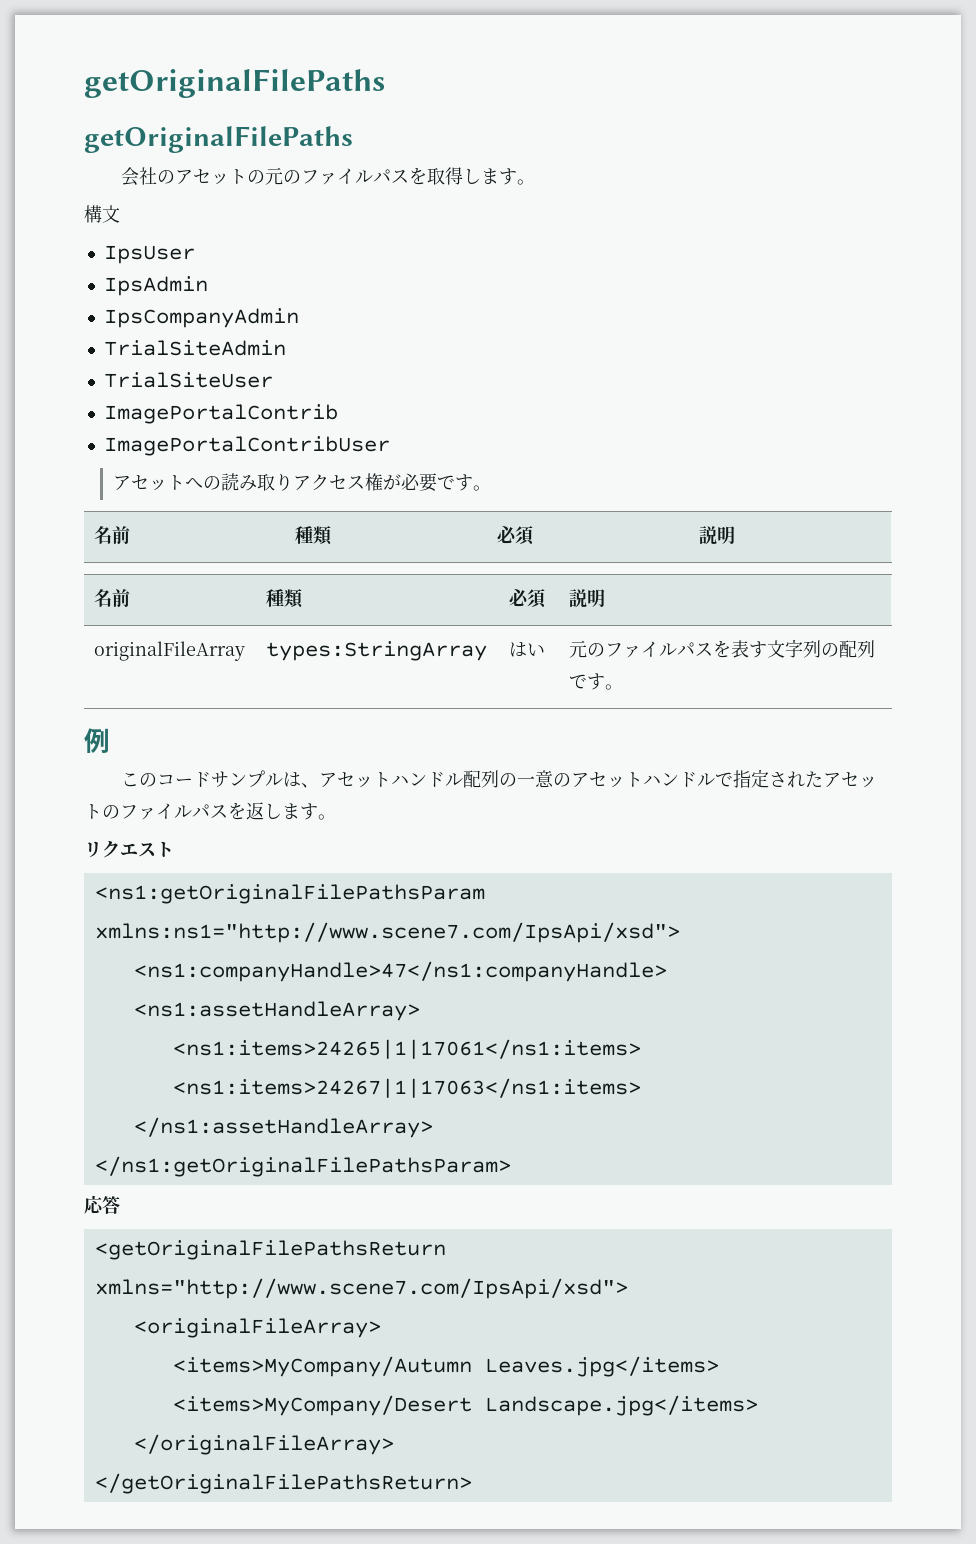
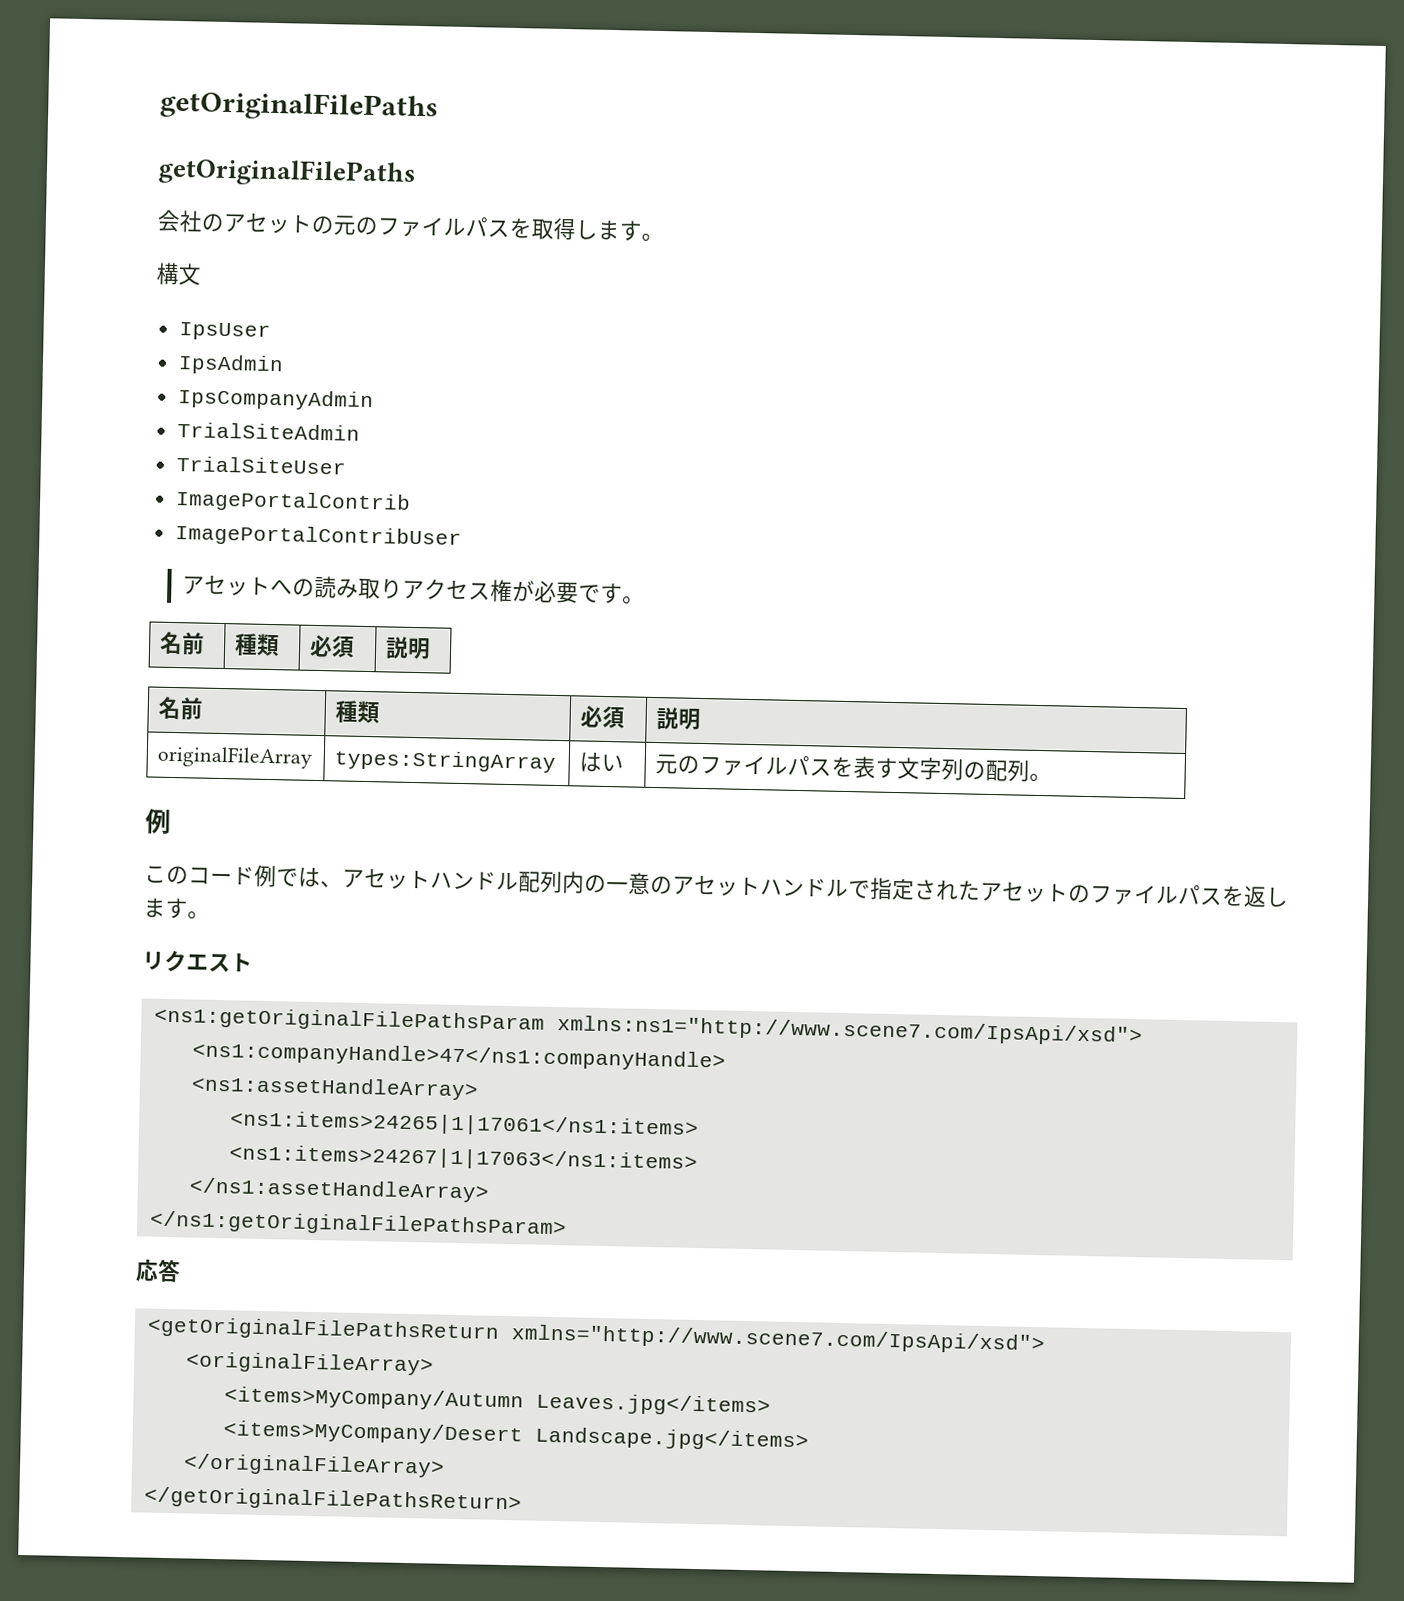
[569,673,606,690] です -> (1031, 770) none
[211,770,284,788] サンプル -> [254,864,299,888] 例で
(500, 779) none -> [562,871,585,894] 内

